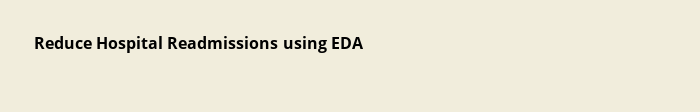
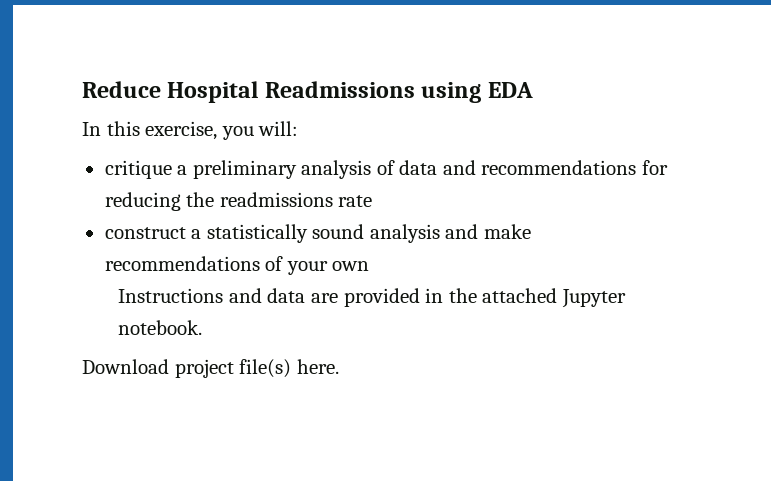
(364, 43) none -> [82,121,299,140] [104,160,668,179] [104,192,373,211] [104,224,531,243] [104,256,370,275] [118,288,626,308] [118,320,203,335] [82,359,339,378] // In this exercise, you will: // critique a preliminary analysis of data and recommendations for reducing the readmissions rate // construct a statistically sound analysis and make recommendations of your own // Instructions and data are provided in the attached Jupyter notebook. // Download project file(s) here.

